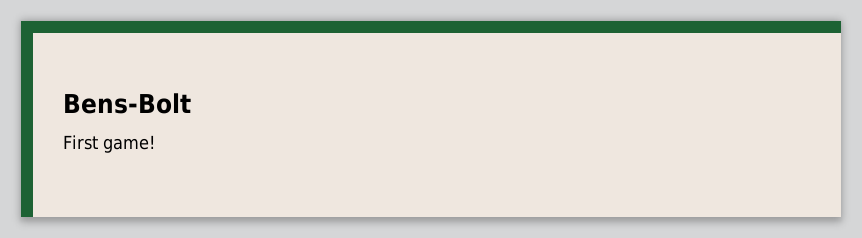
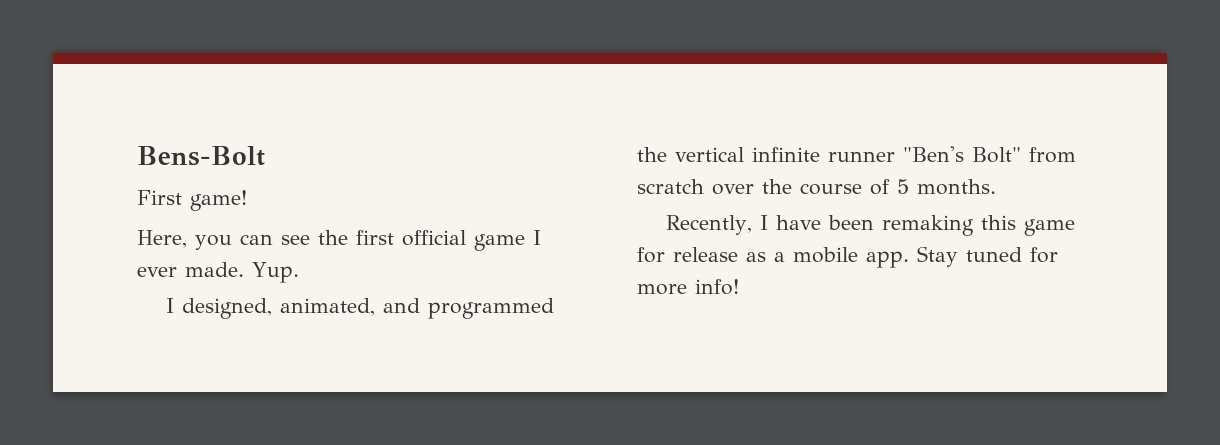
(155, 144) none -> [137,230,541,251] [137,262,299,283] [166,298,555,319] [637,146,1076,163] [637,179,996,195] [666,215,1076,236] [637,246,1058,268] [637,279,739,295] // Here, you can see the first official game I ever made. Yup. // I designed, animated, and programmed the vertical infinite runner "Ben's Bolt" from scratch over the course of 5 months. // Recently, I have been remaking this game for release as a mobile app. Stay tuned for more info!

